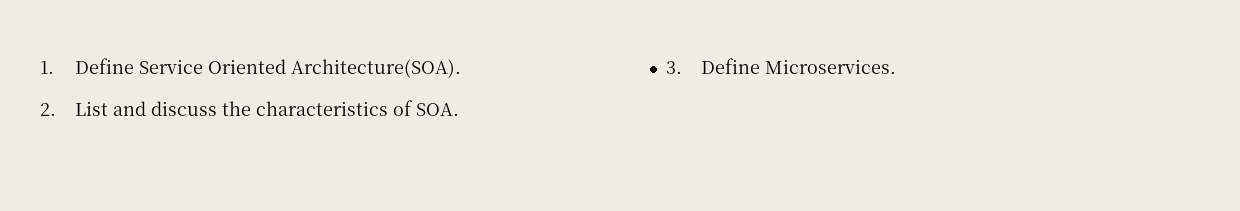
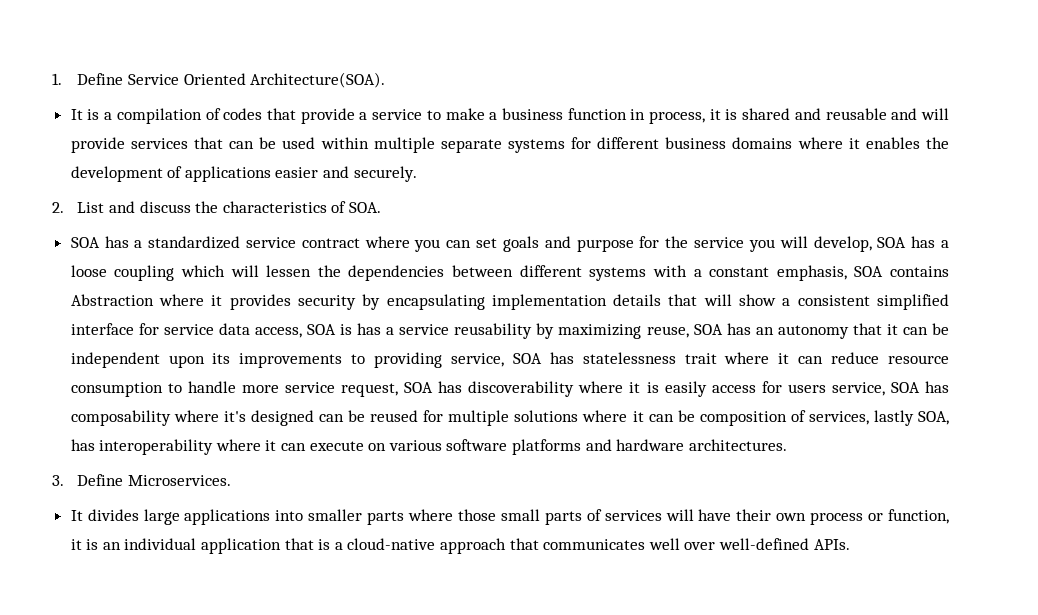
(461, 68) none -> [70,108,949,124] [70,137,949,153] [70,166,417,182] // It is a compilation of codes that provide a service to make a business function in process, it is shared and reusable and will provide services that can be used within multiple separate systems for different business domains where it enables the development of applications easier and securely.
[665,58,896,74] 3. Define Microservices. -> [70,236,949,252] [70,265,950,281] [70,294,949,310] [70,323,950,339] [70,352,949,368] [70,381,949,397] [70,410,949,426] [70,439,787,455] [52,474,232,486] [70,509,950,525] [70,538,850,554] SOA has a standardized service contract where you can set goals and purpose for the service you will develop, SOA has a loose coupling which will lessen the dependencies between different systems with a constant emphasis, SOA contains Abstraction where it provides security by encapsulating implementation details that will show a consistent simplified interface for service data access, SOA is has a service reusability by maximizing reuse, SOA has an autonomy that it can be independent upon its improvements to providing service, SOA has statelessness trait where it can reduce resource consumption to handle more service request, SOA has discoverability where it is easily access for users service, SOA has composability where it's designed can be reused for multiple solutions where it can be composition of services, lastly SOA, has interoperability where it can execute on various software platforms and hardware architectures. // 3. Define Microservices. // It divides large applications into smaller parts where those small parts of services will have their own process or function, it is an individual application that is a cloud-native approach that communicates well over well-defined APIs.

